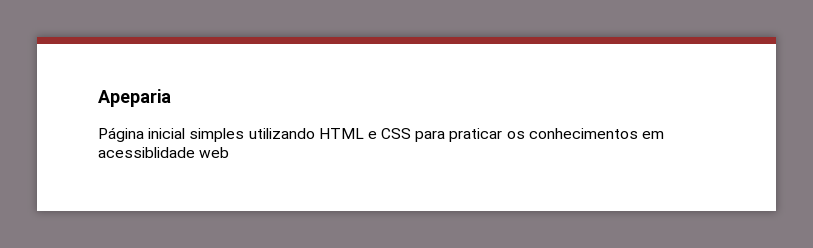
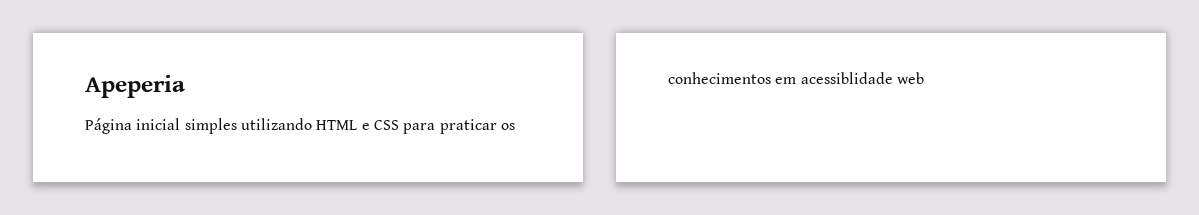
[98,89,171,107] Apeparia -> [85,75,185,98] Apeperia

